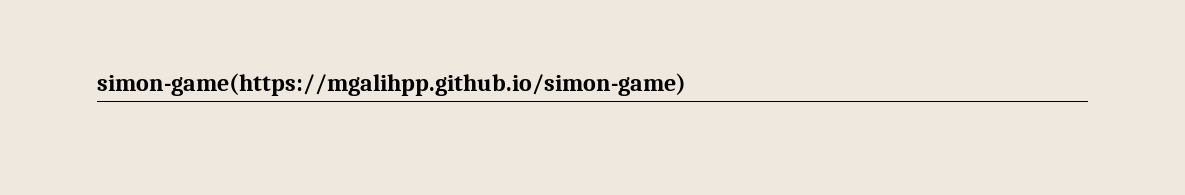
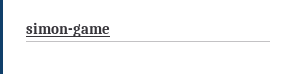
[97,73,686,96] simon-game(https://mgalihpp.github.io/simon-game) -> [26,22,110,37] simon-game

